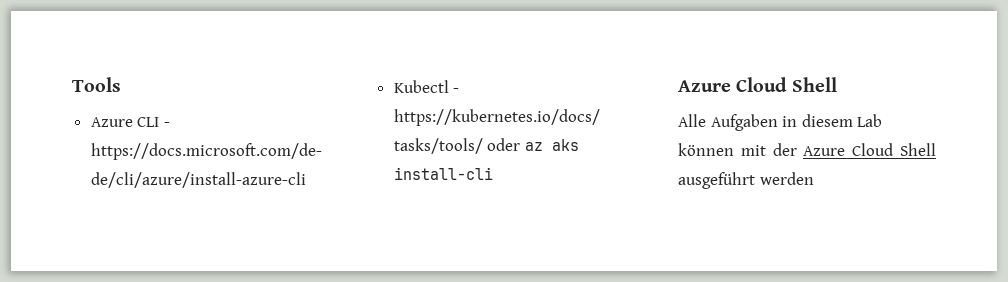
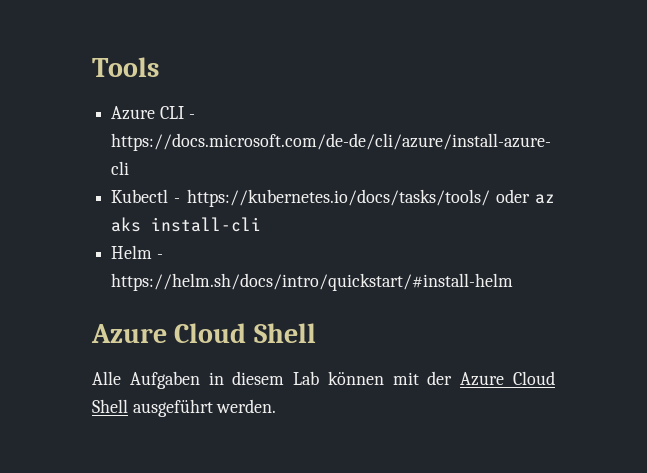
(493, 173) none -> [111,245,163,259] [111,273,514,291] // Helm - https://helm.sh/docs/intro/quickstart/#install-helm
[759,172,814,185] werden -> [216,399,277,413] werden.

